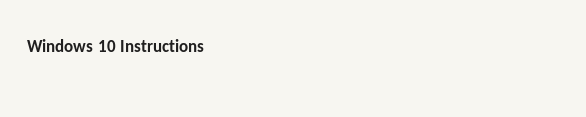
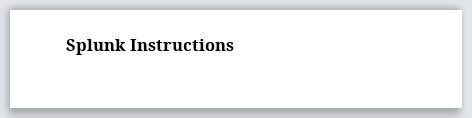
[27,39,116,52] Windows 10 -> [66,39,126,55] Splunk

